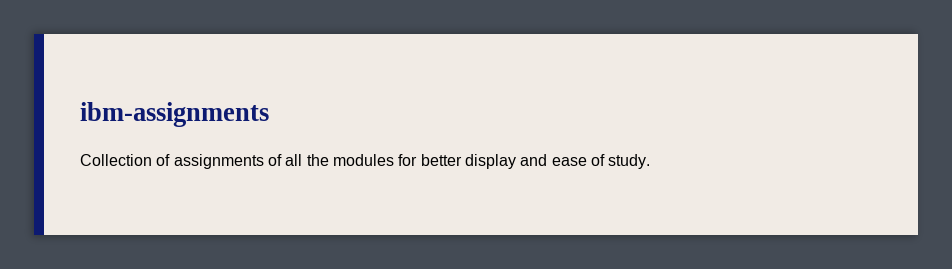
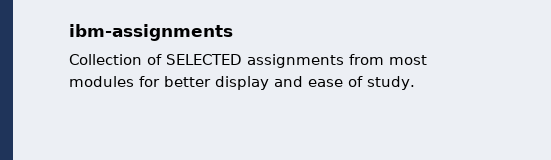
[173,154,329,169] assignments of all the -> [166,54,427,68] SELECTED assignments from most

